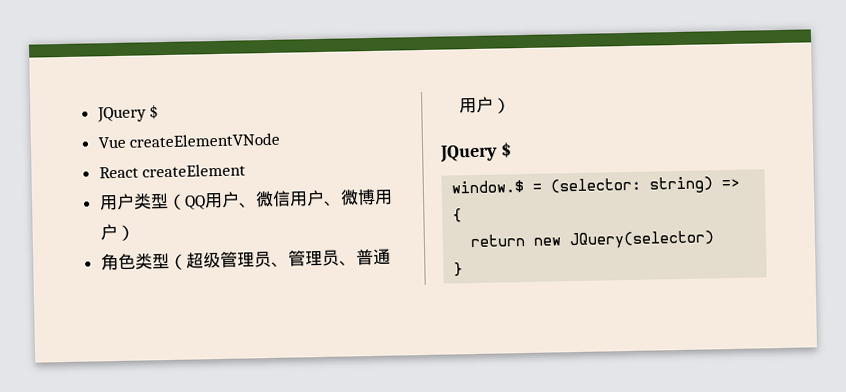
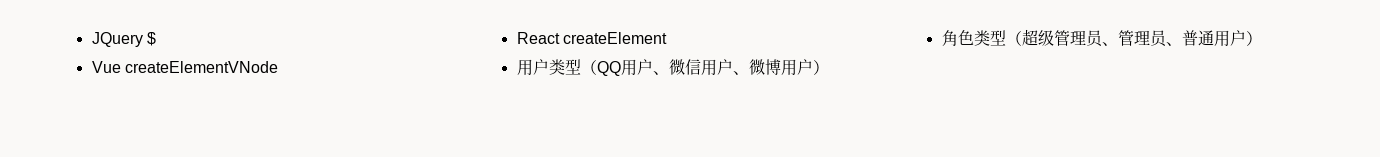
[440,142,512,163] [451,176,741,194] [452,208,463,223] [470,230,716,250] [453,262,464,277] // JQuery $ // window.$ = (selector: string) => { // return new JQuery(selector) // } -> (1262, 38) none

